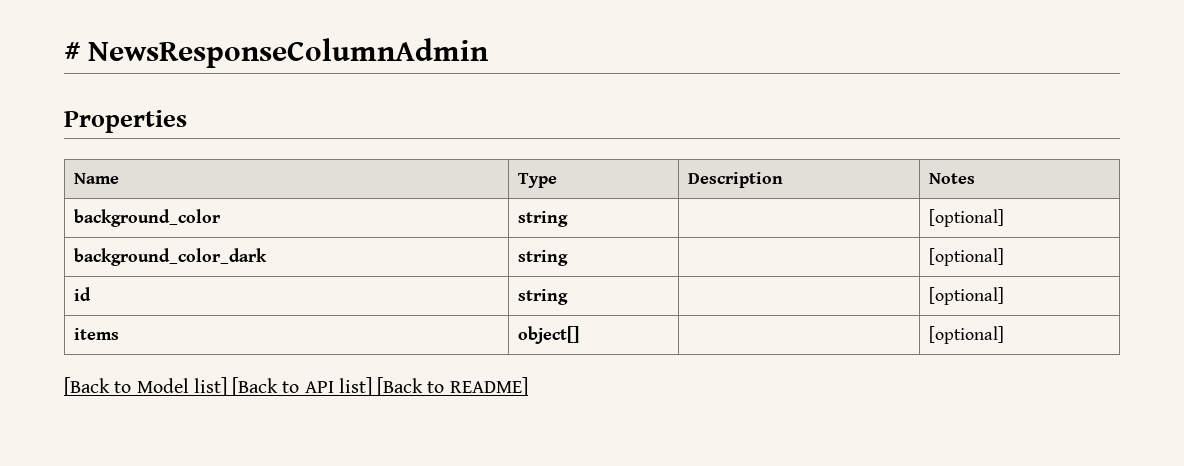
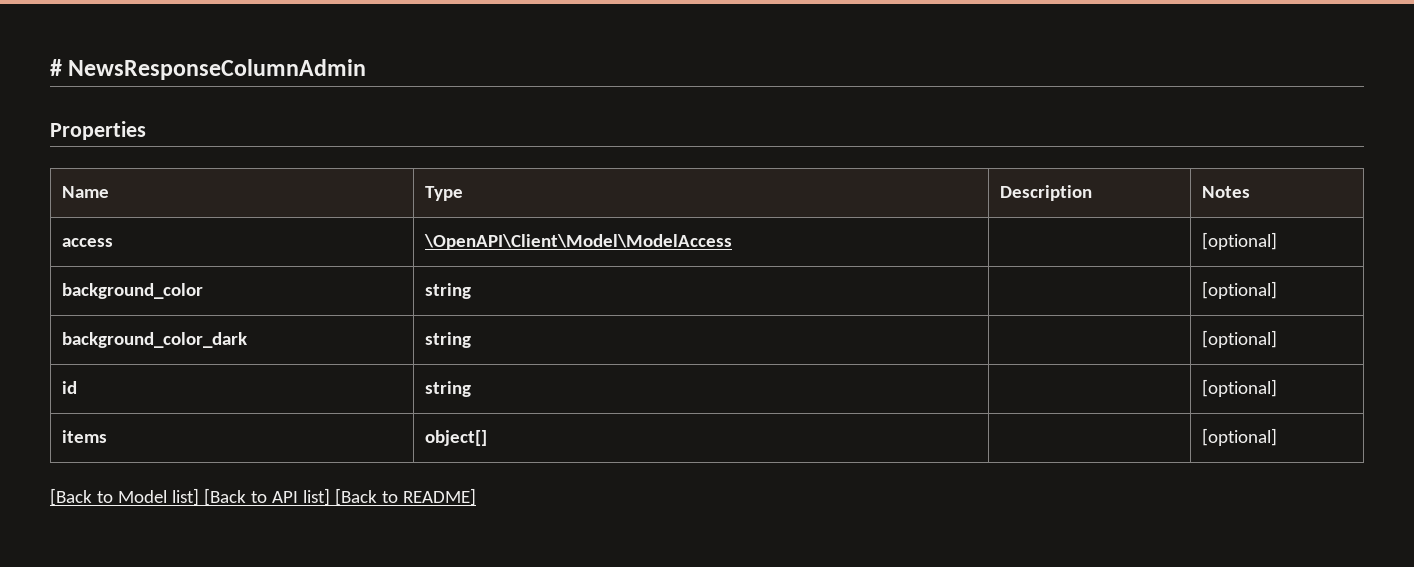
(975, 178) none -> [61,238,113,247] [423,234,732,250] [1201,232,1277,250] // access | \OpenAPI\Client\Model\ModelAccess | | [optional]

